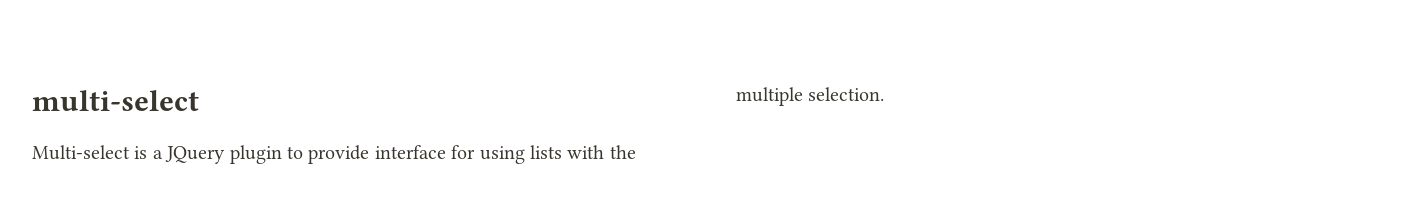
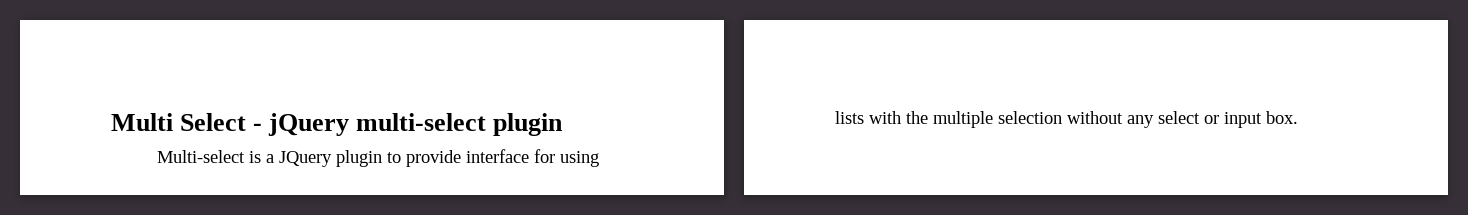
(32, 100) none -> [111,113,350,136] Multi Select - jQuery
(199, 100) none -> [493,113,564,136] plugin
[808,87,885,101] selection. -> [998,111,1298,128] selection without any select or input box.

